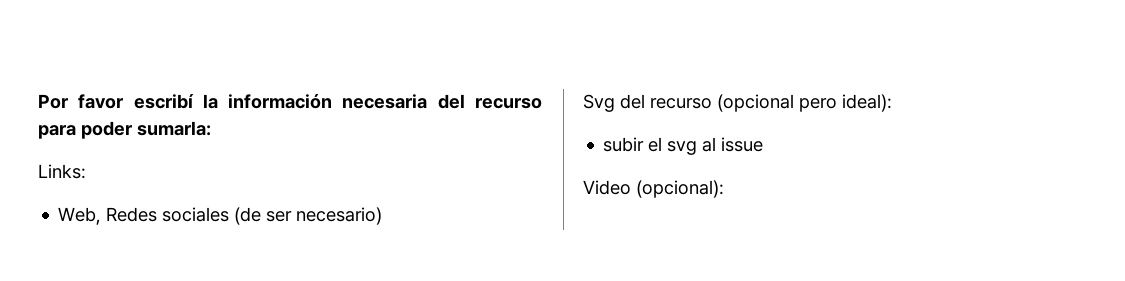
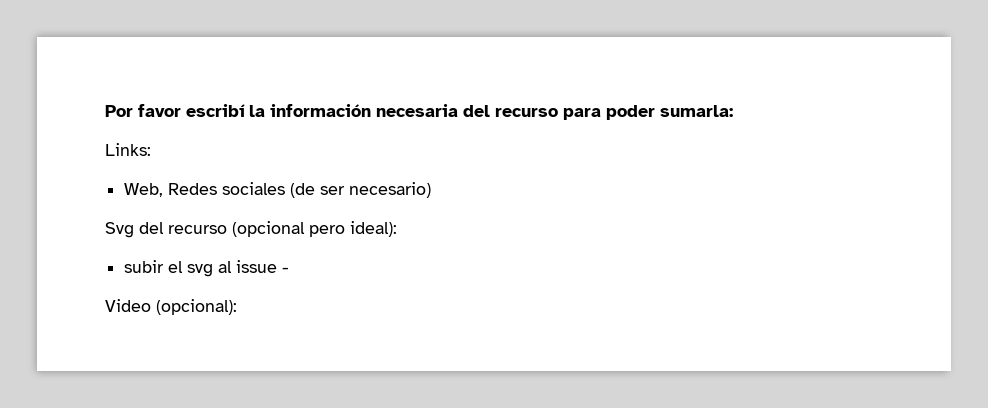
(764, 144) none -> [282,267,290,273] -

